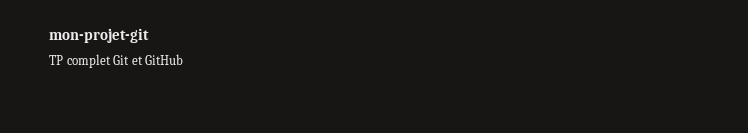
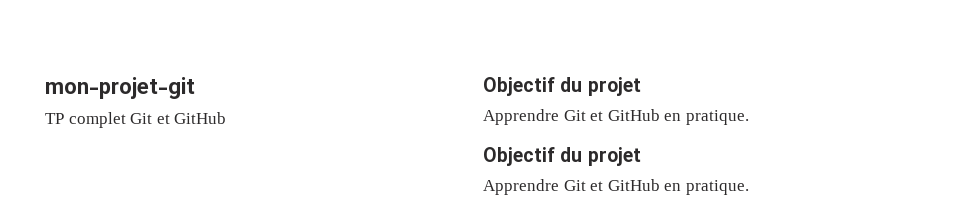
(184, 59) none -> [483,77,641,96] [483,109,749,125] [483,147,641,166] [483,179,749,195] // Objectif du projet // Apprendre Git et GitHub en pratique. // Objectif du projet // Apprendre Git et GitHub en pratique.

